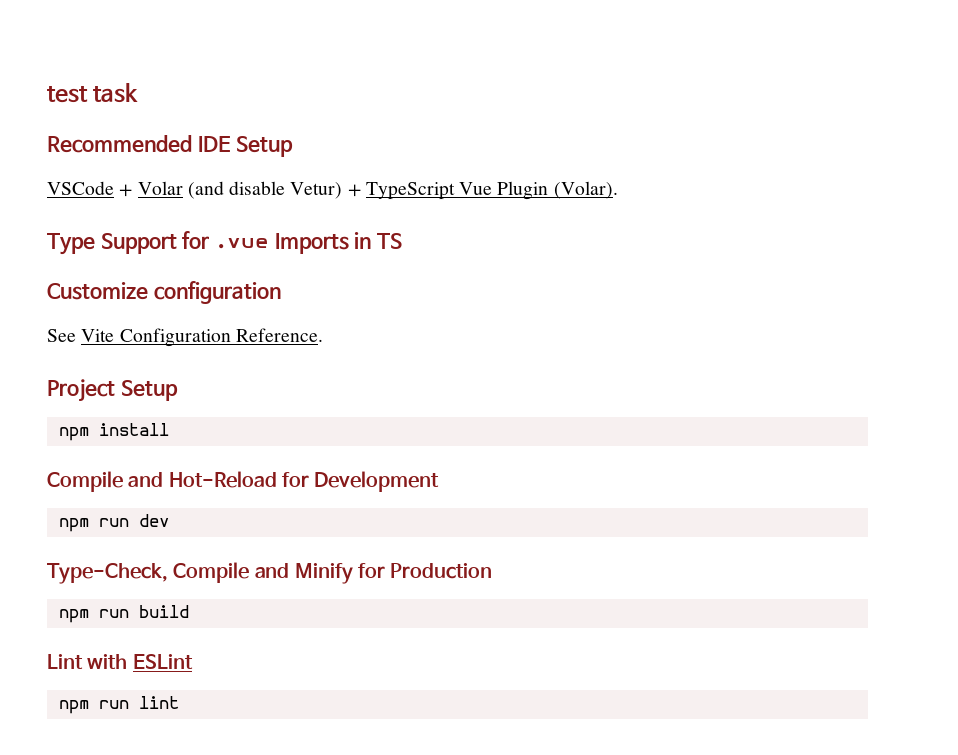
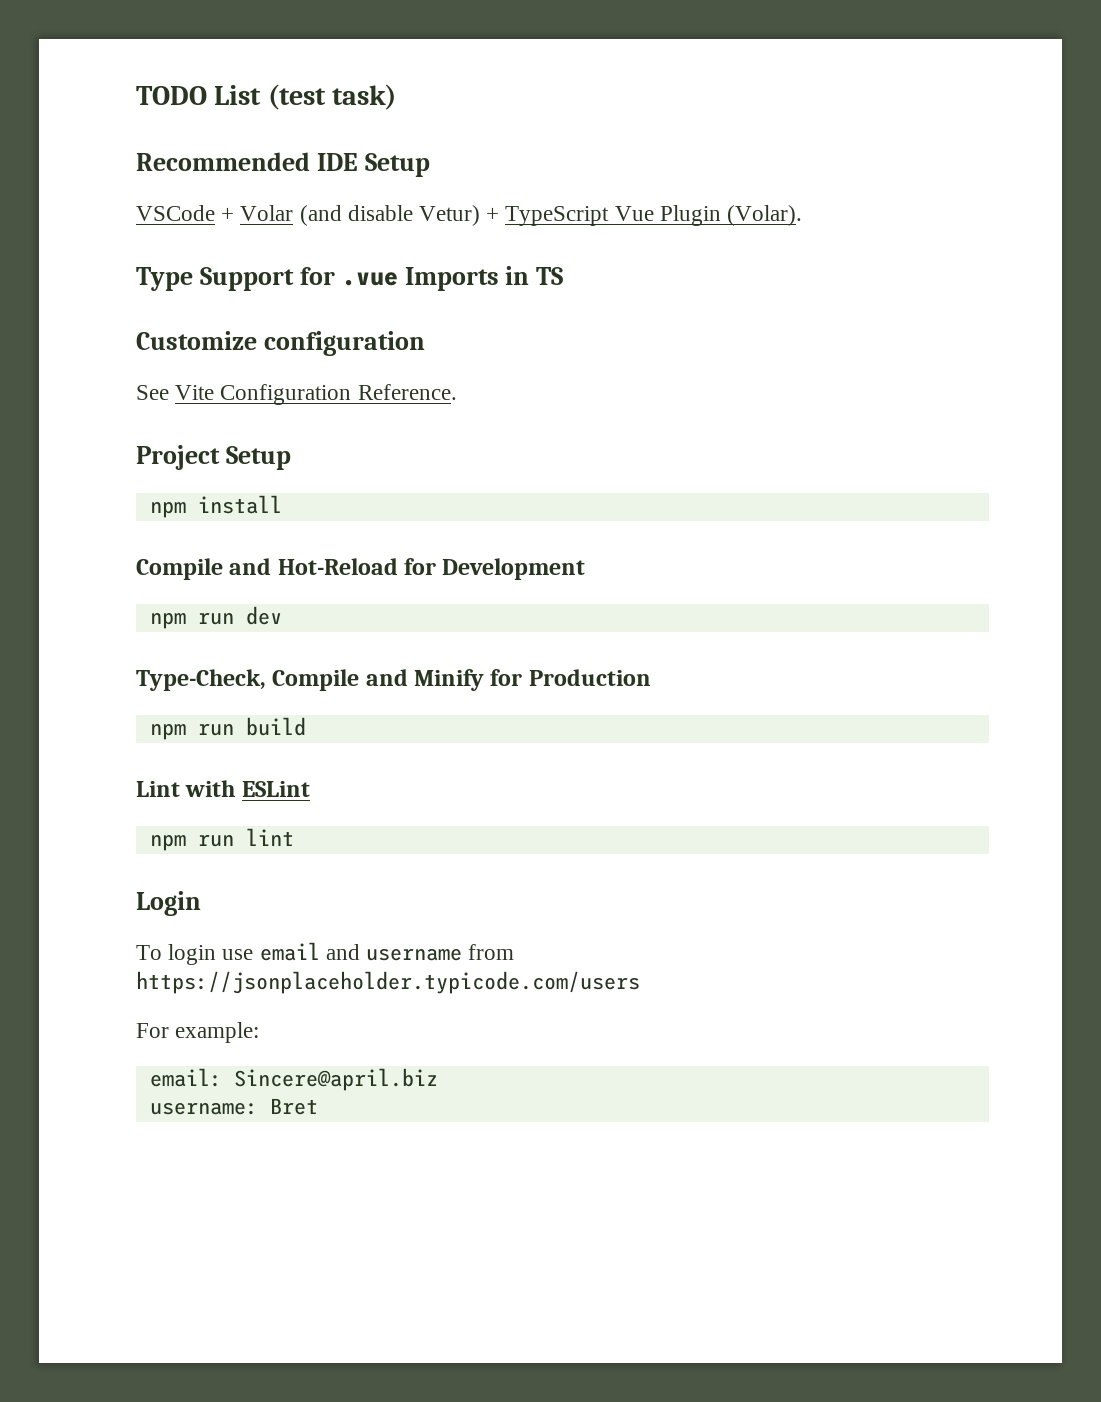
[47,83,139,103] test task -> [136,84,397,110] TODO List (test task)
(179, 702) none -> [136,891,201,916] [136,942,515,965] [136,971,640,994] [136,1022,260,1043] [149,1068,438,1091] [149,1098,318,1115] // Login // To login use email and username from https://jsonplaceholder.typicode.com/users // For example: // email: Sincere@april.biz // username: Bret

